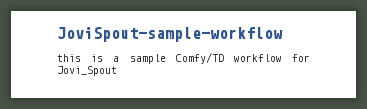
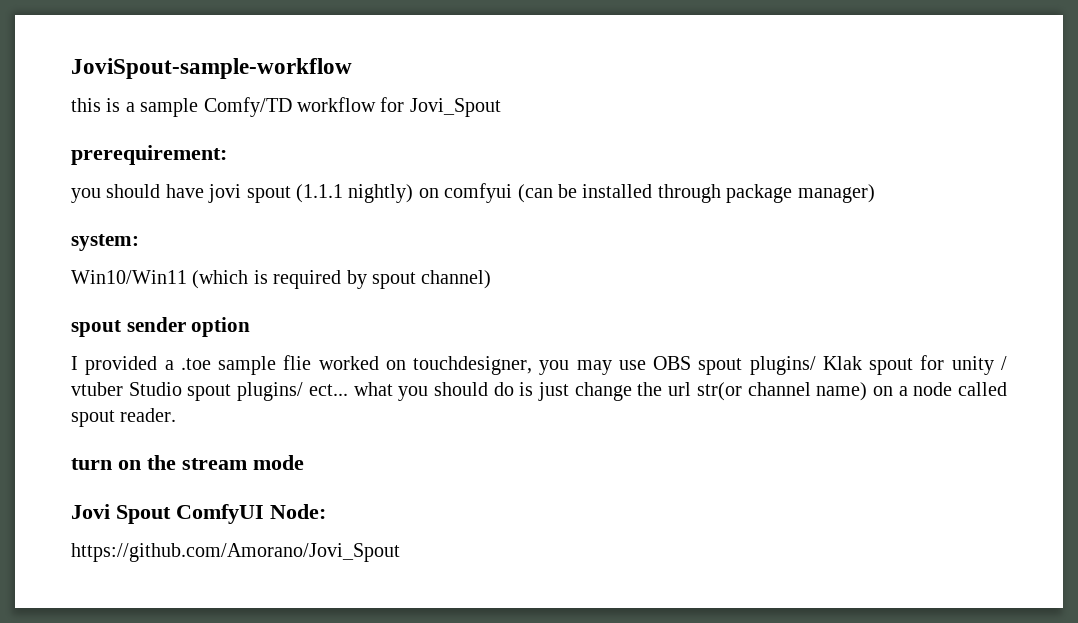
(117, 71) none -> [71,145,227,165] [71,183,875,203] [71,234,139,251] [71,270,492,289] [71,317,251,337] [71,355,1008,375] [71,382,1008,401] [71,408,177,427] [71,455,304,470] [71,504,326,524] [71,543,400,562] // prerequirement: // you should have jovi spout (1.1.1 nightly) on comfyui (can be installed through package manager) // system: // Win10/Win11 (which is required by spout channel) // spout sender option // I provided a .toe sample flie worked on touchdesigner, you may use OBS spout plugins/ Klak spout for unity / vtuber Studio spout plugins/ ect... what you should do is just change the url str(or channel name) on a node called spout reader. // turn on the stream mode // Jovi Spout ComfyUI Node: // https://github.com/Amorano/Jovi_Spout

